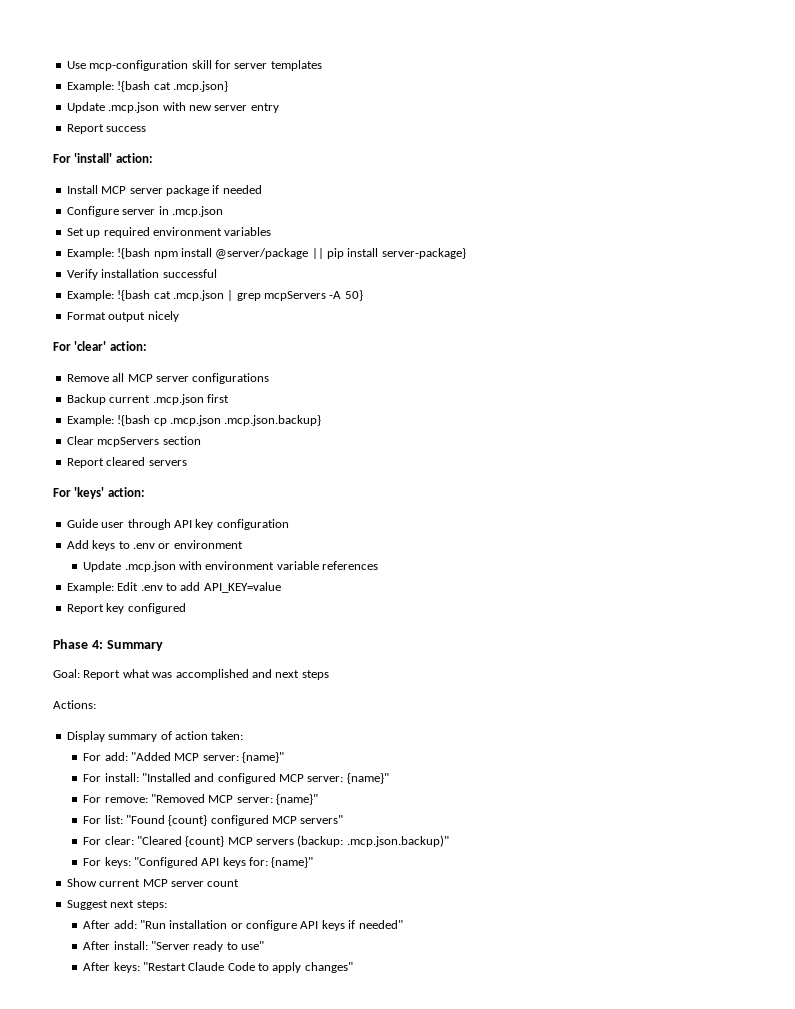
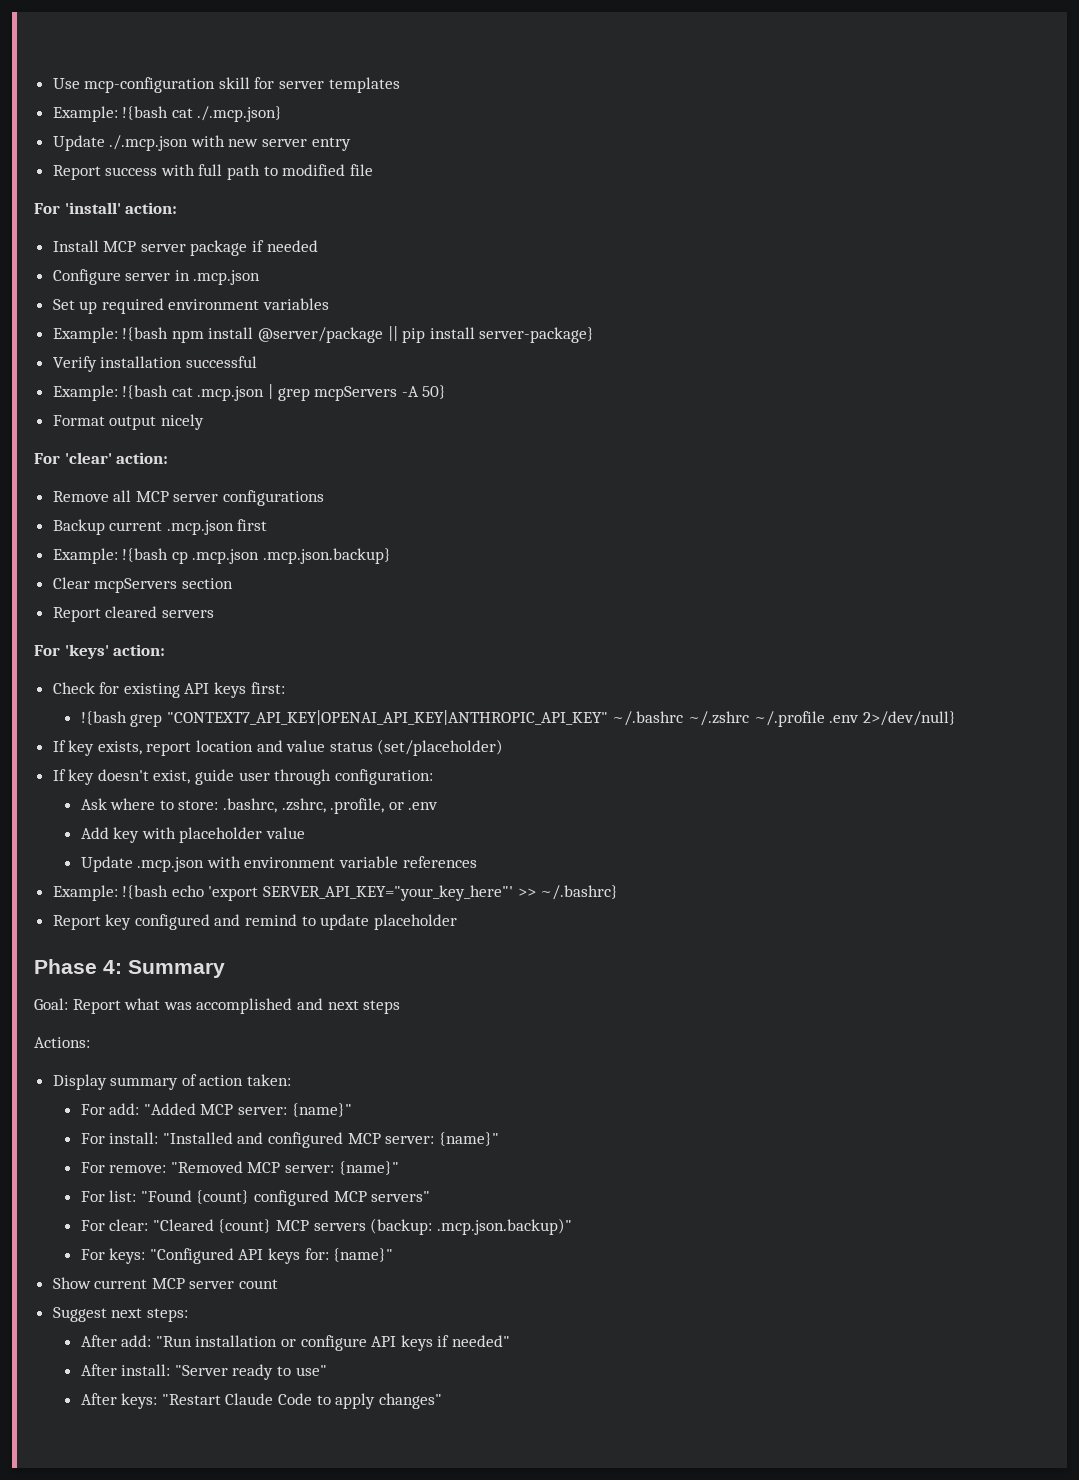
[172,81,228,92] [66,102,160,113] .mcp.json} // Update .mcp.json -> [197,106,283,122] [52,135,189,151] ./.mcp.json} // Update ./.mcp.json
(147, 129) none -> [160,164,373,180] with full path to modified file
[66,519,289,530] [66,540,243,551] Guide user through API key configuration // Add keys to .env or environment -> [52,682,285,698] [80,710,956,727] [52,739,504,756] [52,769,433,785] [80,798,439,814] [80,827,306,843] Check for existing API keys first: // !{bash grep "CONTEXT7_API_KEY|OPENAI_API_KEY|ANTHROPIC_API_KEY" ~/.bashrc ~/.zshrc ~/.profile .env 2>/dev/null} // If key exists, report location and value status (set/placeholder) // If key doesn't exist, guide user through configuration: // Ask where to store: .bashrc, .zshrc, .profile, or .env // Add key with placeholder value
[117,582,281,593] [66,603,186,614] Edit .env to add API_KEY=value // Report key configured -> [122,885,619,901] [52,914,457,930] !{bash echo 'export SERVER_API_KEY="your_key_here"' >> ~/.bashrc} // Report key configured and remind to update placeholder

